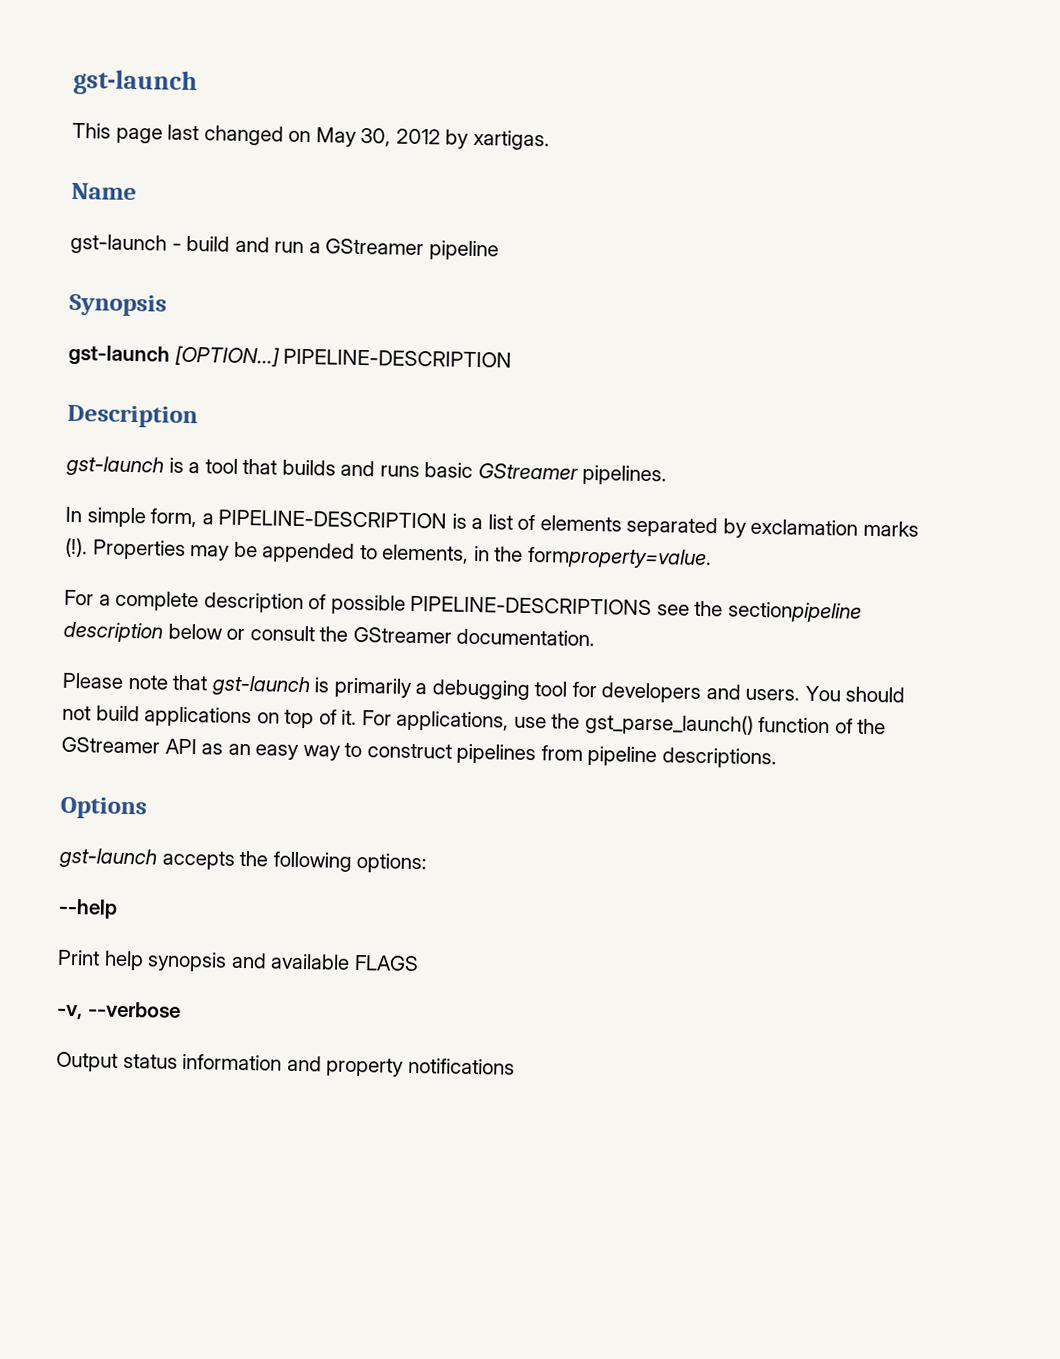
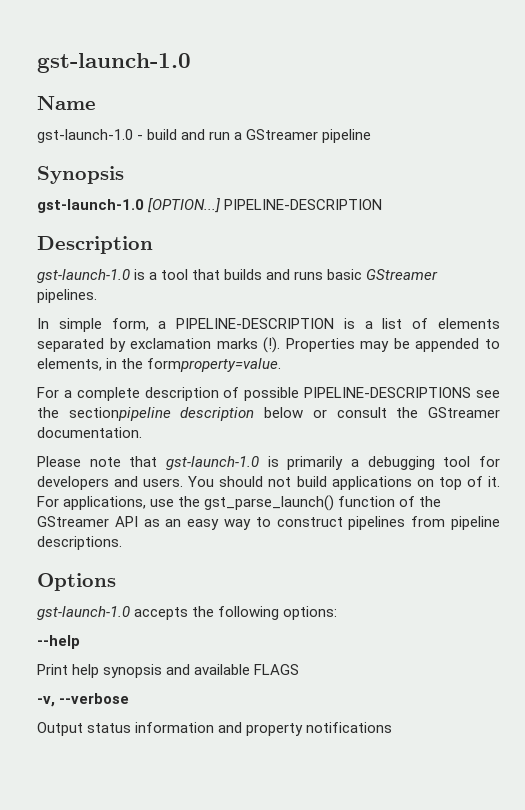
[73,68,198,97] [72,122,550,151] gst-launch // This page last changed on May 30, 2012 by xartigas. -> [37,53,191,73] gst-launch-1.0
[70,233,167,255] gst-launch -> [37,129,133,143] gst-launch-1.0
[68,344,170,366] gst-launch -> [37,199,144,213] gst-launch-1.0
[66,455,164,477] gst-launch -> [37,269,130,283] gst-launch-1.0
[211,675,311,697] gst-launch -> [166,456,259,470] gst-launch-1.0
[59,847,157,869] gst-launch -> [37,606,130,620] gst-launch-1.0

